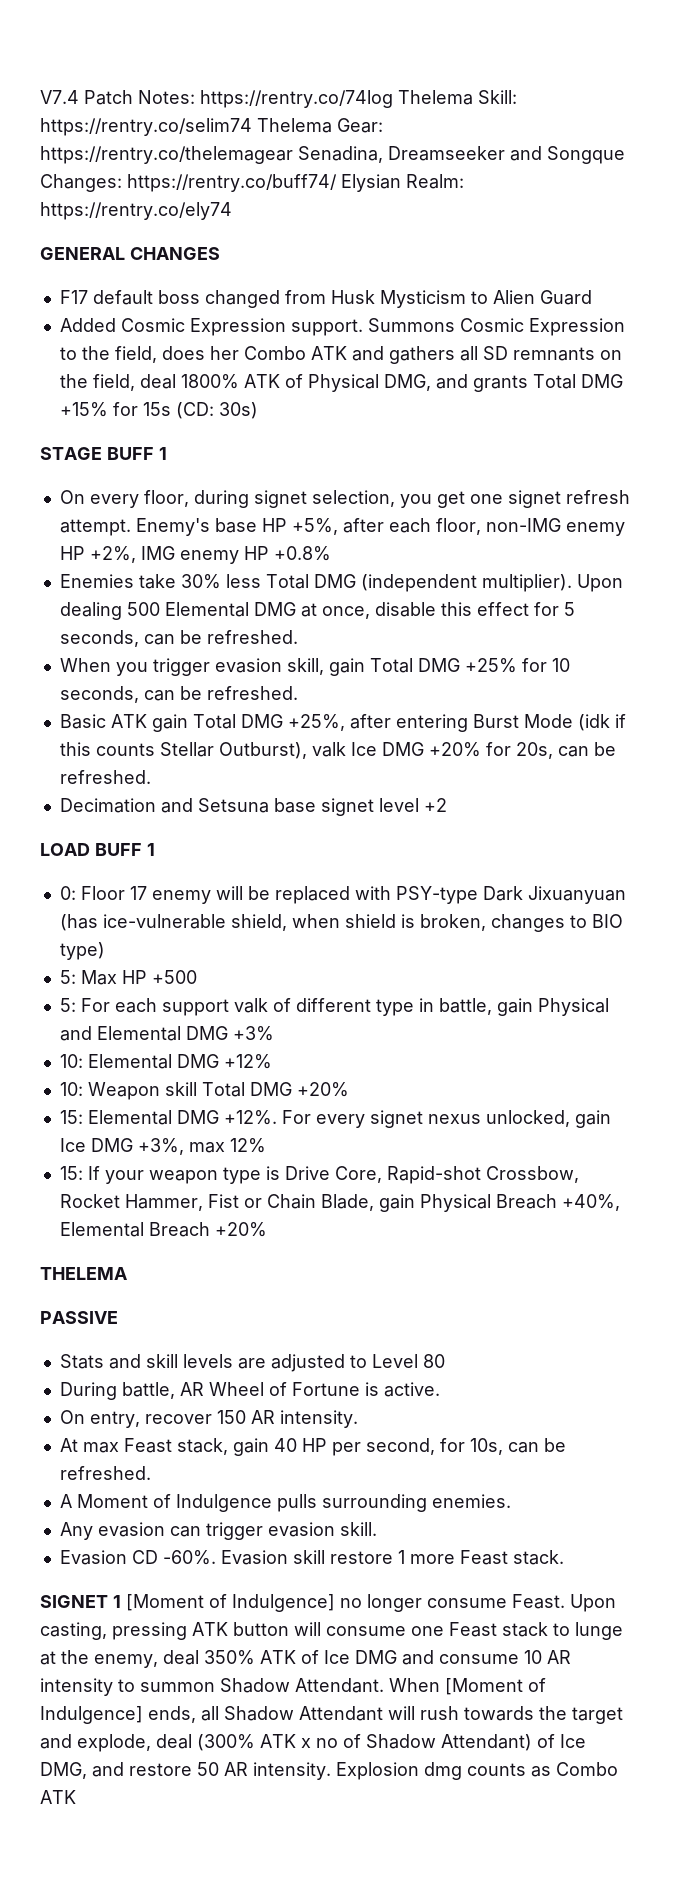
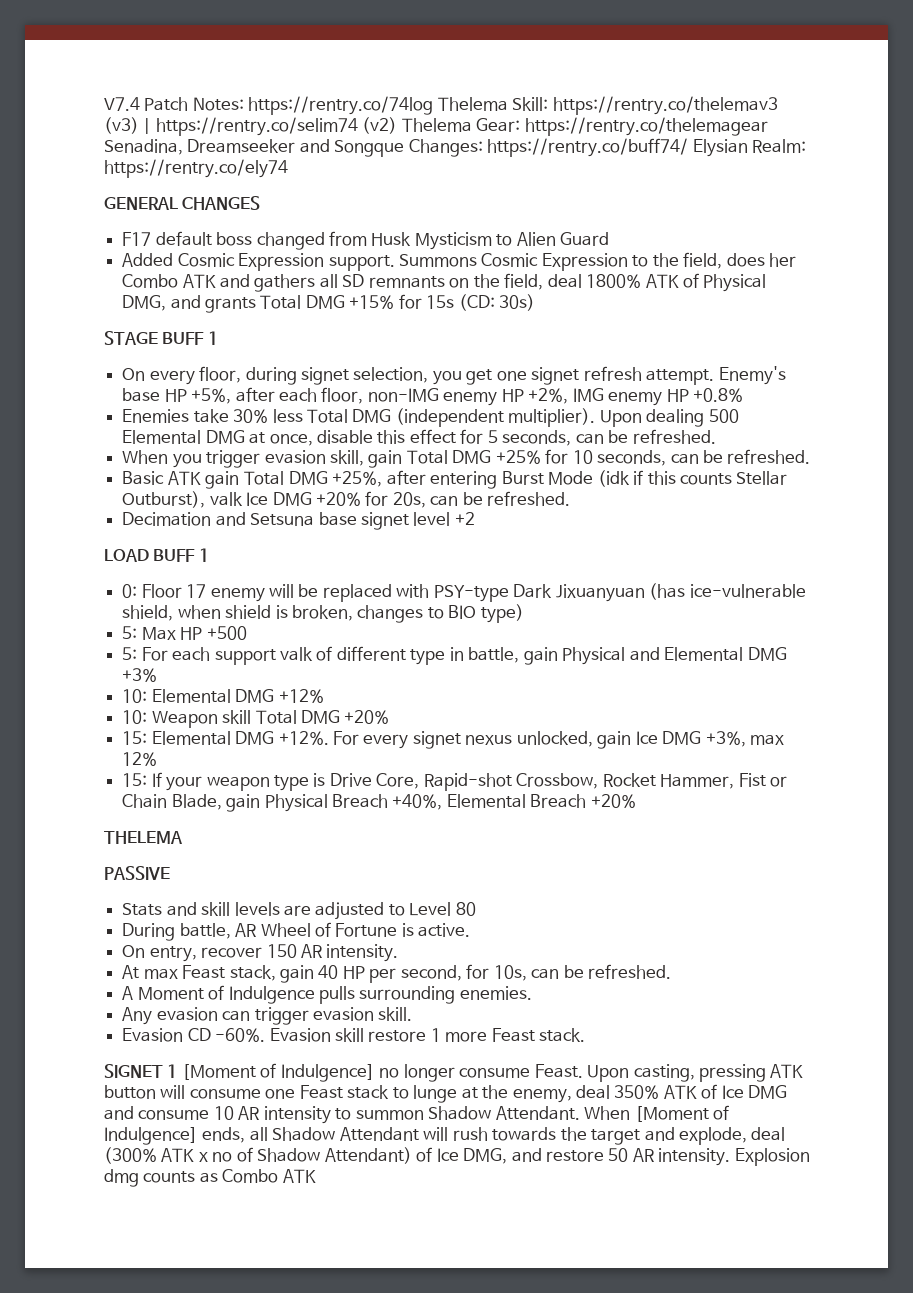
[40,118,252,136] https://rentry.co/selim74 -> [552,96,778,115] [104,117,398,136] https://rentry.co/thelemav3 (v3) | https://rentry.co/selim74 (v2)

